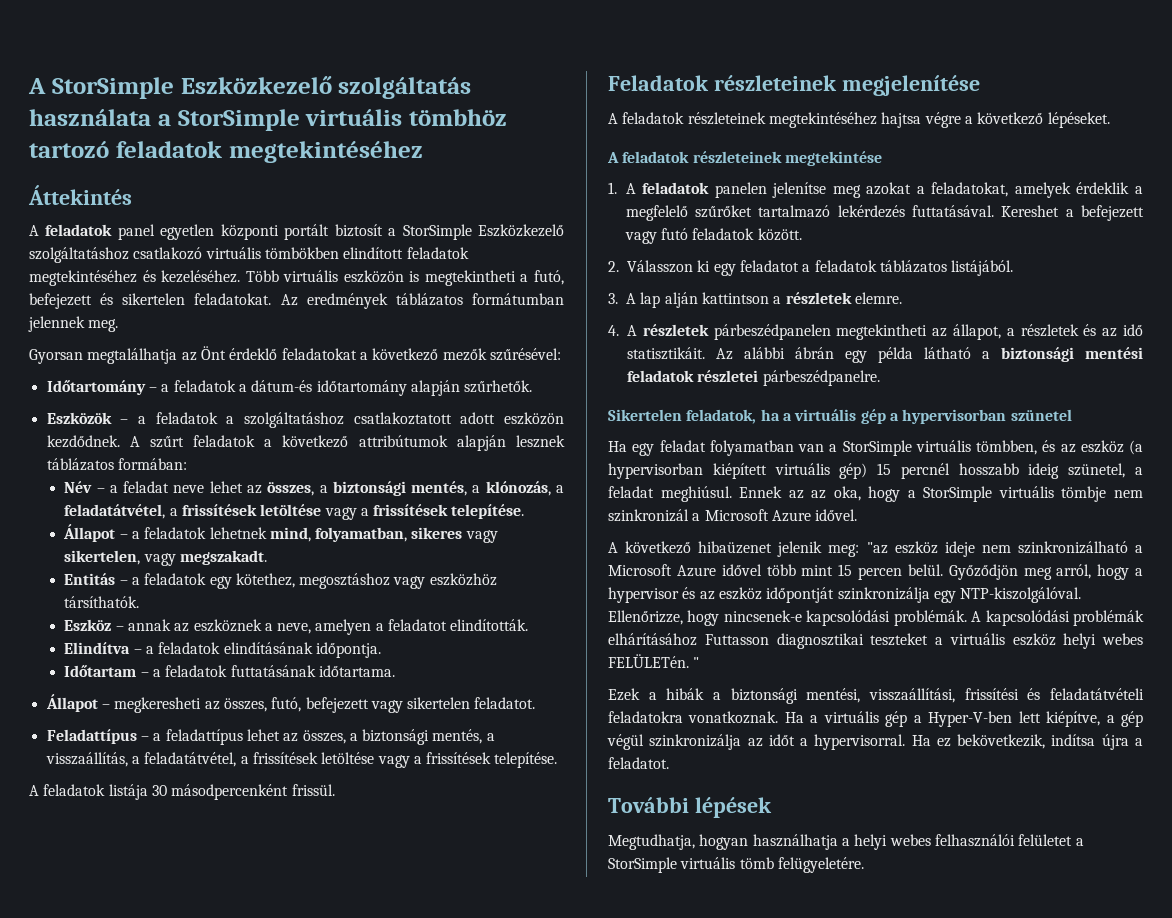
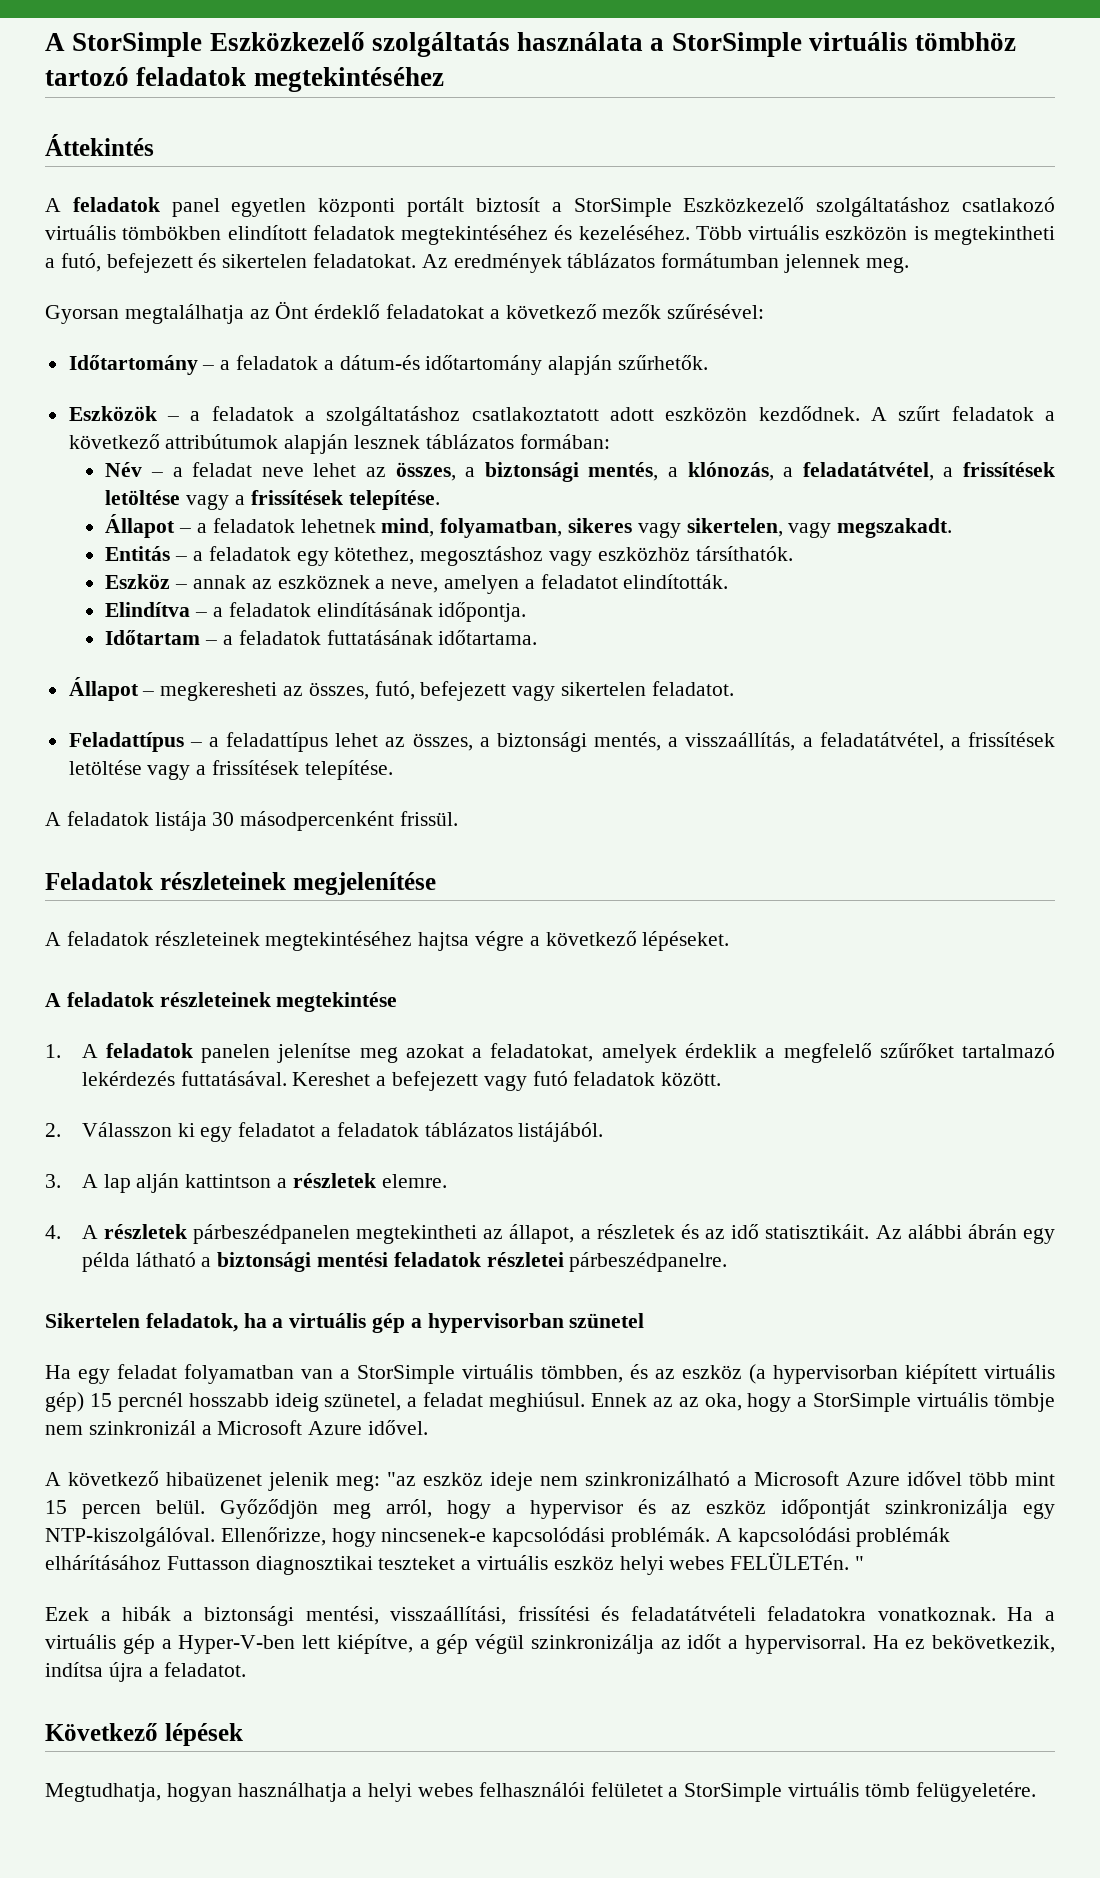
[608,797,689,813] További -> [45,1723,158,1741] Következő

